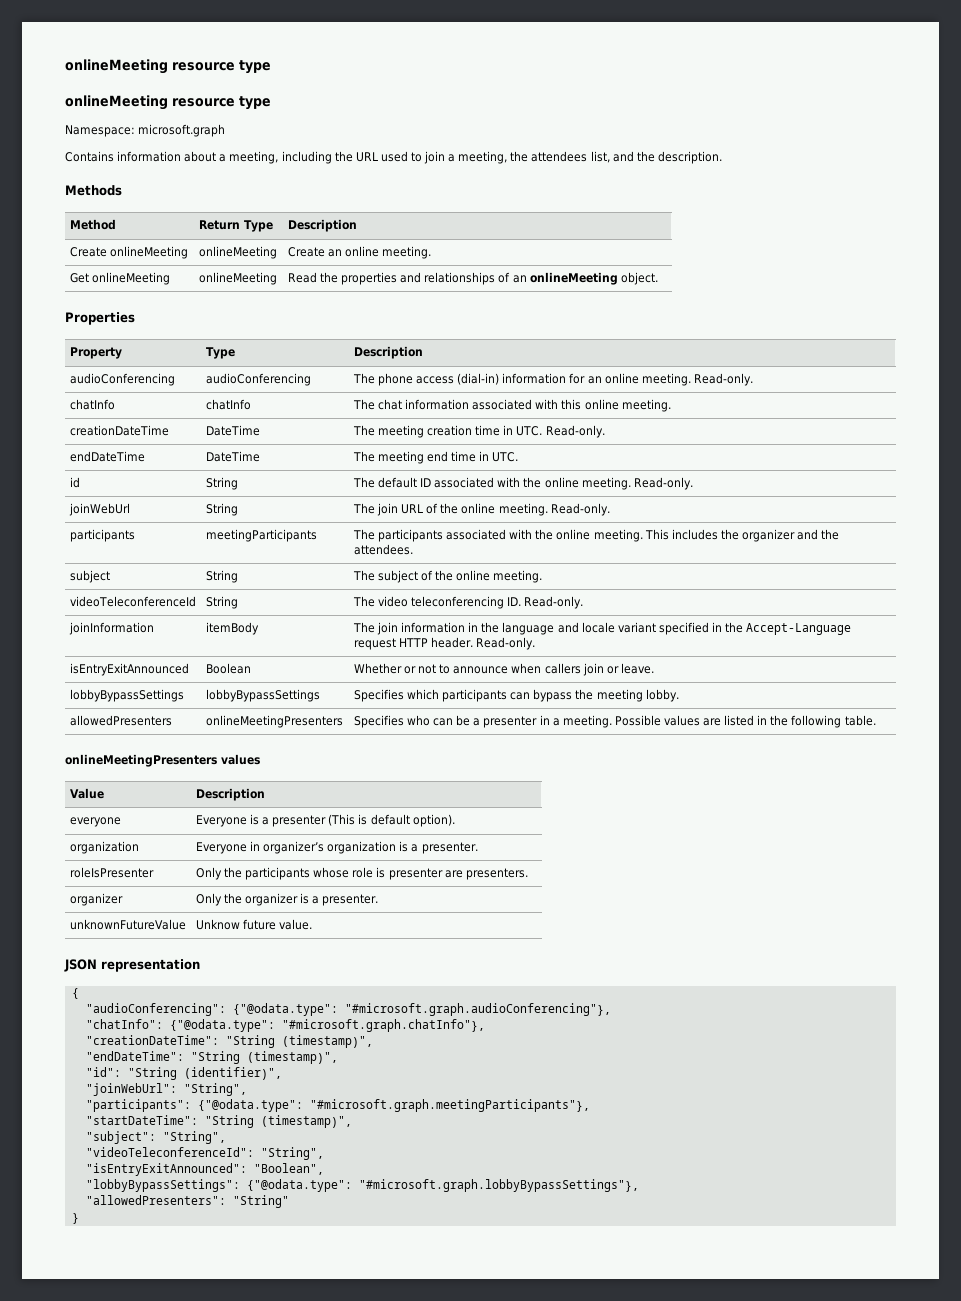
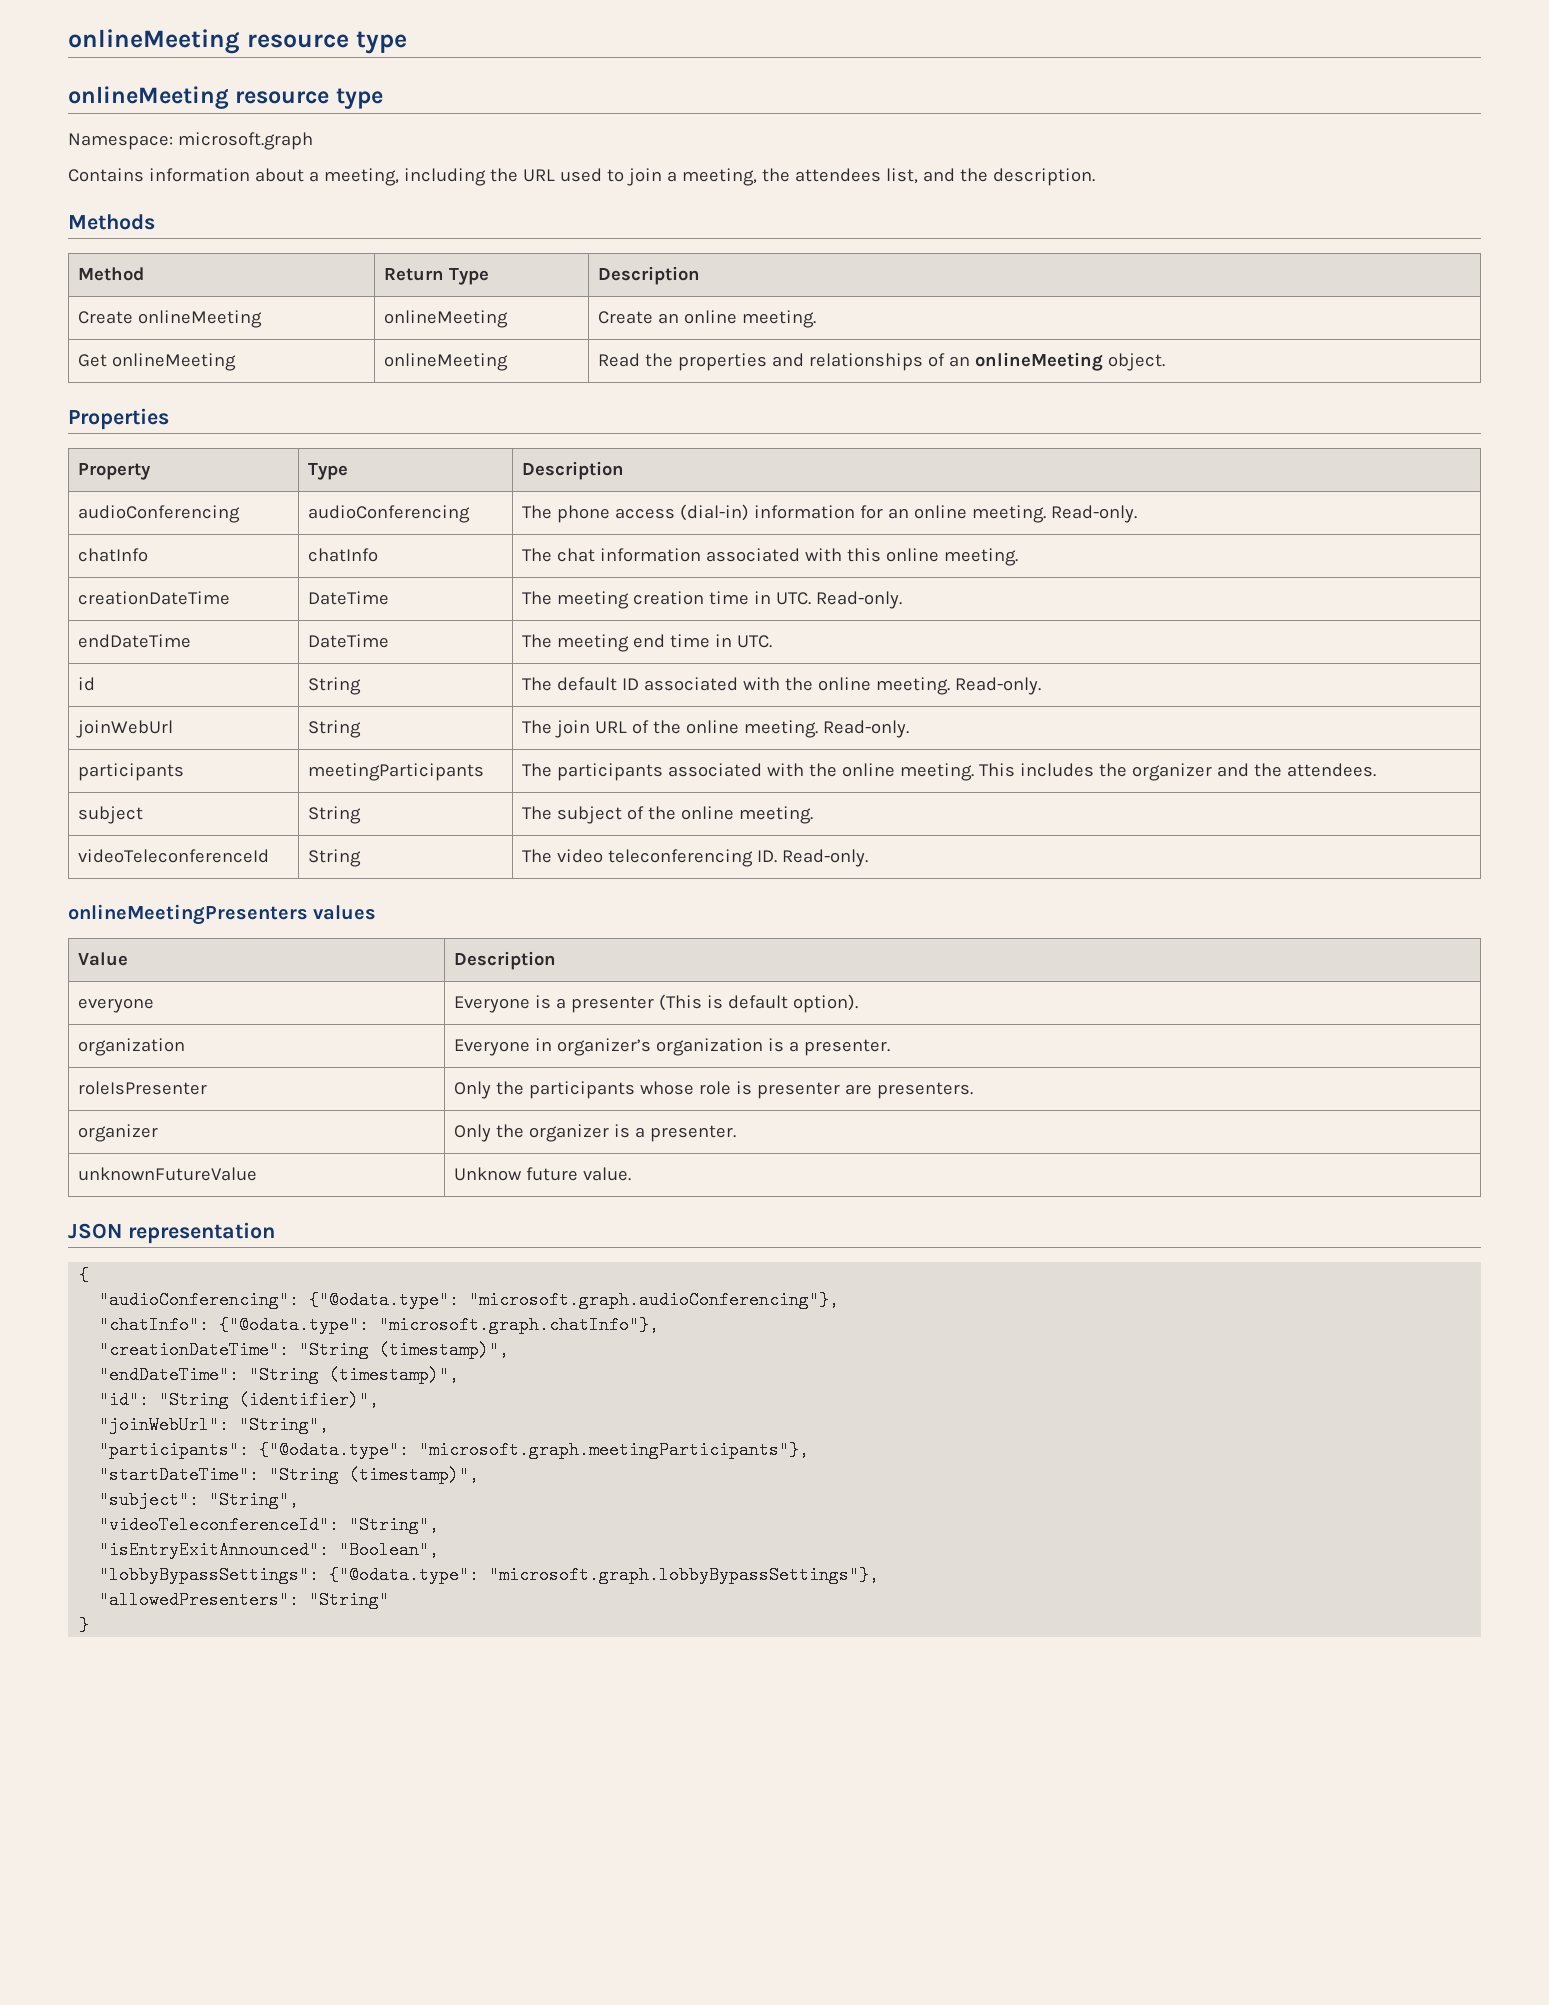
[68,622,154,635] [205,622,259,635] [352,622,852,635] [353,637,536,650] [69,663,189,676] [205,663,251,674] [353,663,654,676] [69,689,184,702] [205,689,320,702] [353,689,679,702] [69,715,172,726] [205,715,343,728] [353,715,876,728] // joinInformation | itemBody | The join information in the language and locale variant specified in the Accept-Language request HTTP header. Read-only. // isEntryExitAnnounced | Boolean | Whether or not to announce when callers join or leave. // lobbyBypassSettings | lobbyBypassSettings | Specifies which participants can bypass the meeting lobby. // allowedPresenters | onlineMeetingPresenters | Specifies who can be a presenter in a meeting. Possible values are listed in the following table. -> (869, 858) none
[344,1003,611,1016] "#microsoft.graph.audioConferencing"}, -> [469,1291,840,1309] "microsoft.graph.audioConferencing"},
[281,1019,485,1032] "#microsoft.graph.chatInfo"}, -> [379,1316,660,1334] "microsoft.graph.chatInfo"},
[309,1099,590,1112] "#microsoft.graph.meetingParticipants"}, -> [419,1441,810,1459] "microsoft.graph.meetingParticipants"},
[358,1179,639,1192] "#microsoft.graph.lobbyBypassSettings"}, -> [489,1566,880,1584] "microsoft.graph.lobbyBypassSettings"},

